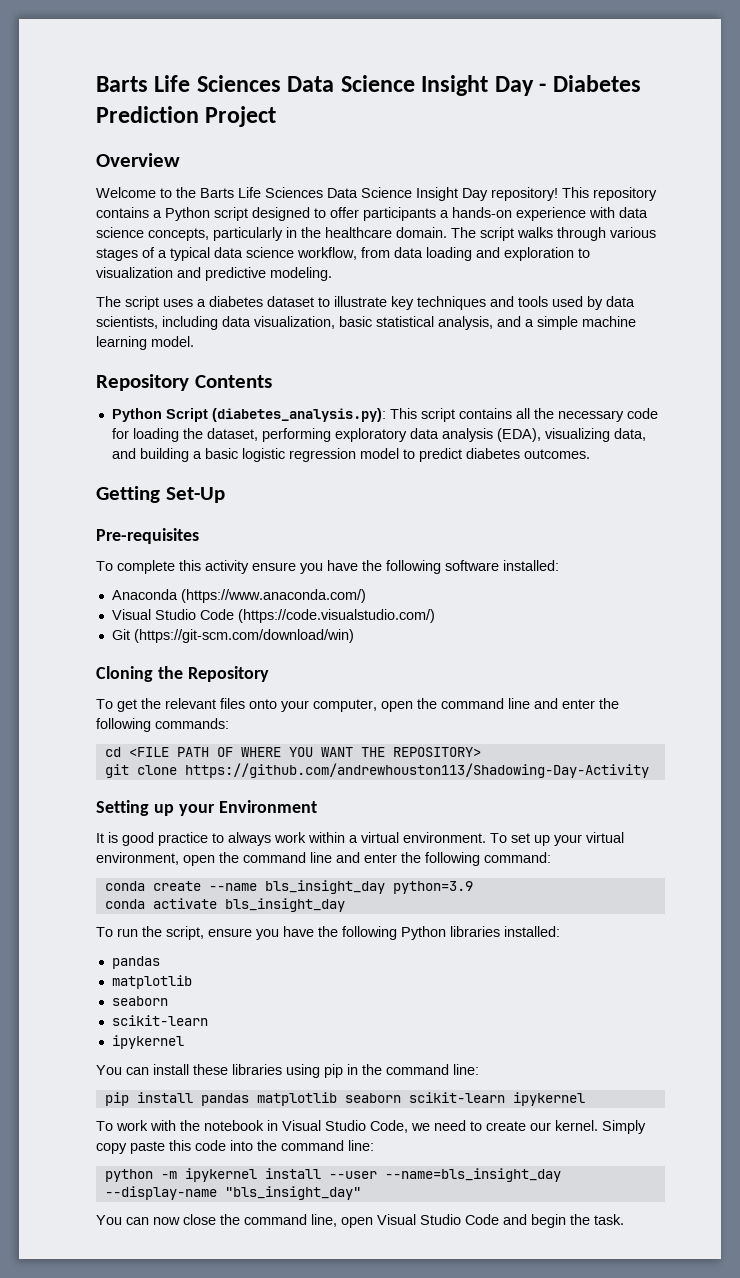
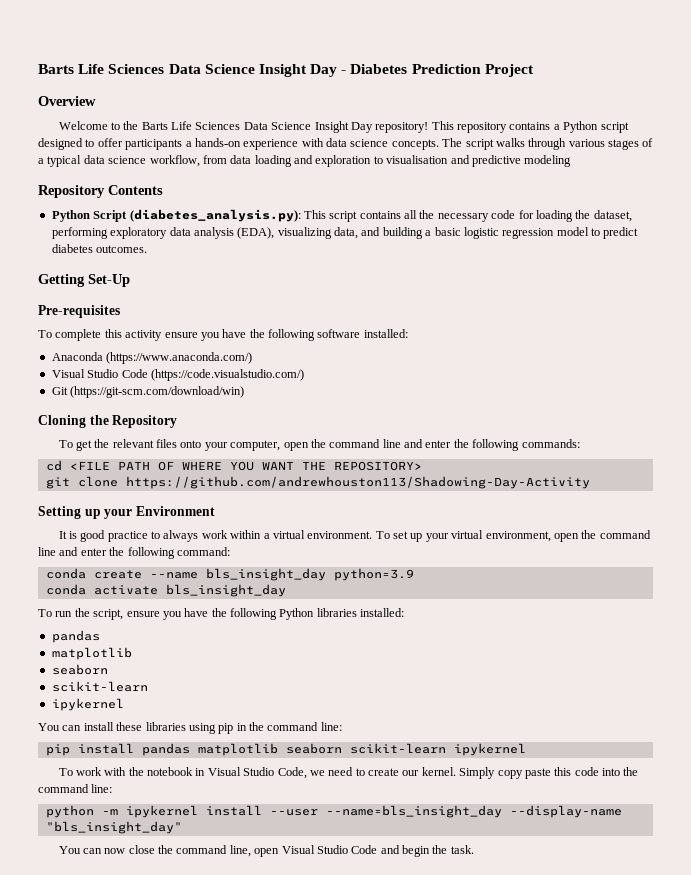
[148,227,447,241] concepts, particularly in the healthcare domain. -> [391,139,439,150] concepts.
[96,267,173,278] visualization -> [386,155,449,164] visualisation
[270,267,332,281] [96,296,635,310] [96,316,636,330] [96,336,194,350] modeling. // The script uses a diabetes dataset to illustrate key techniques and tools used by data scientists, including data visualization, basic statistical analysis, and a simple machine learning model. -> [524,155,572,167] modeling

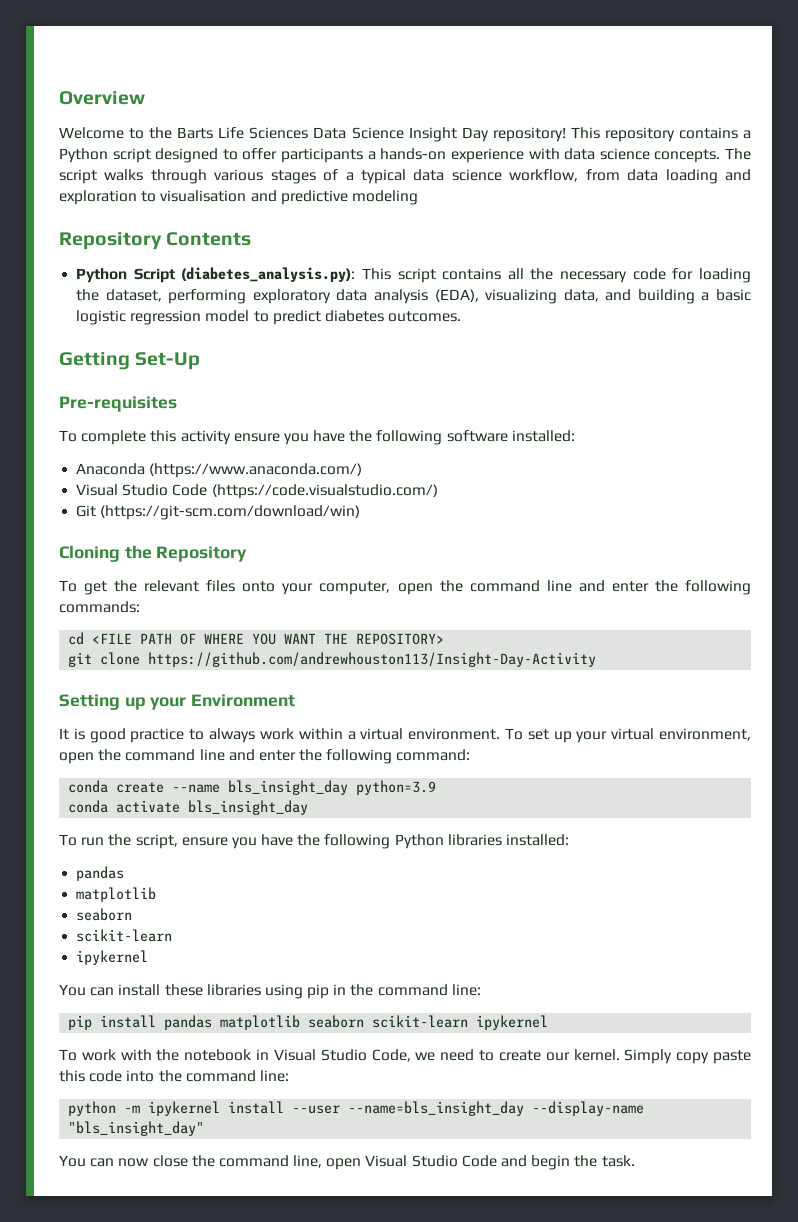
[38,64,534,77] Barts Life Sciences Data Science Insight Day - Diabetes Prediction Project // -> (59, 98) none
[125,476,590,489] https://github.com/andrewhouston113/Shadowing-Day-Activity -> [148,652,597,667] https://github.com/andrewhouston113/Insight-Day-Activity

